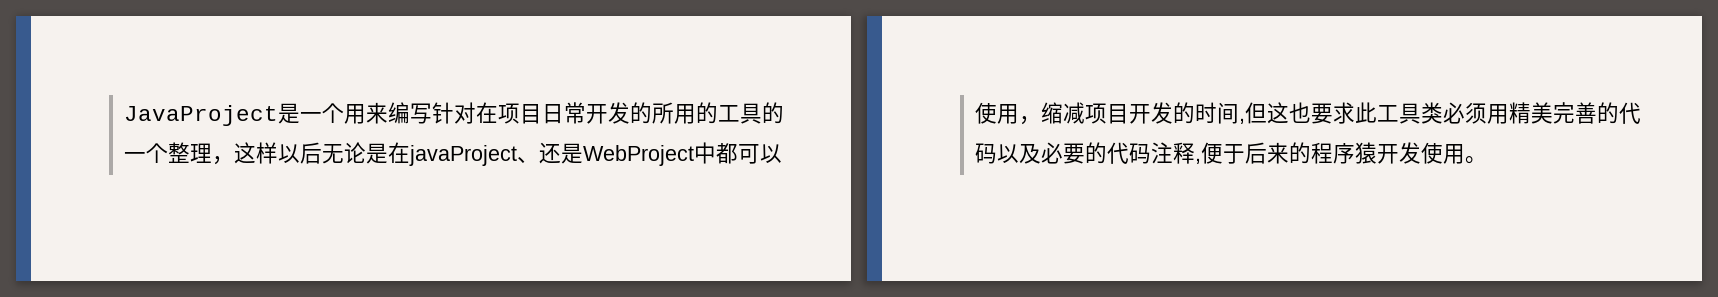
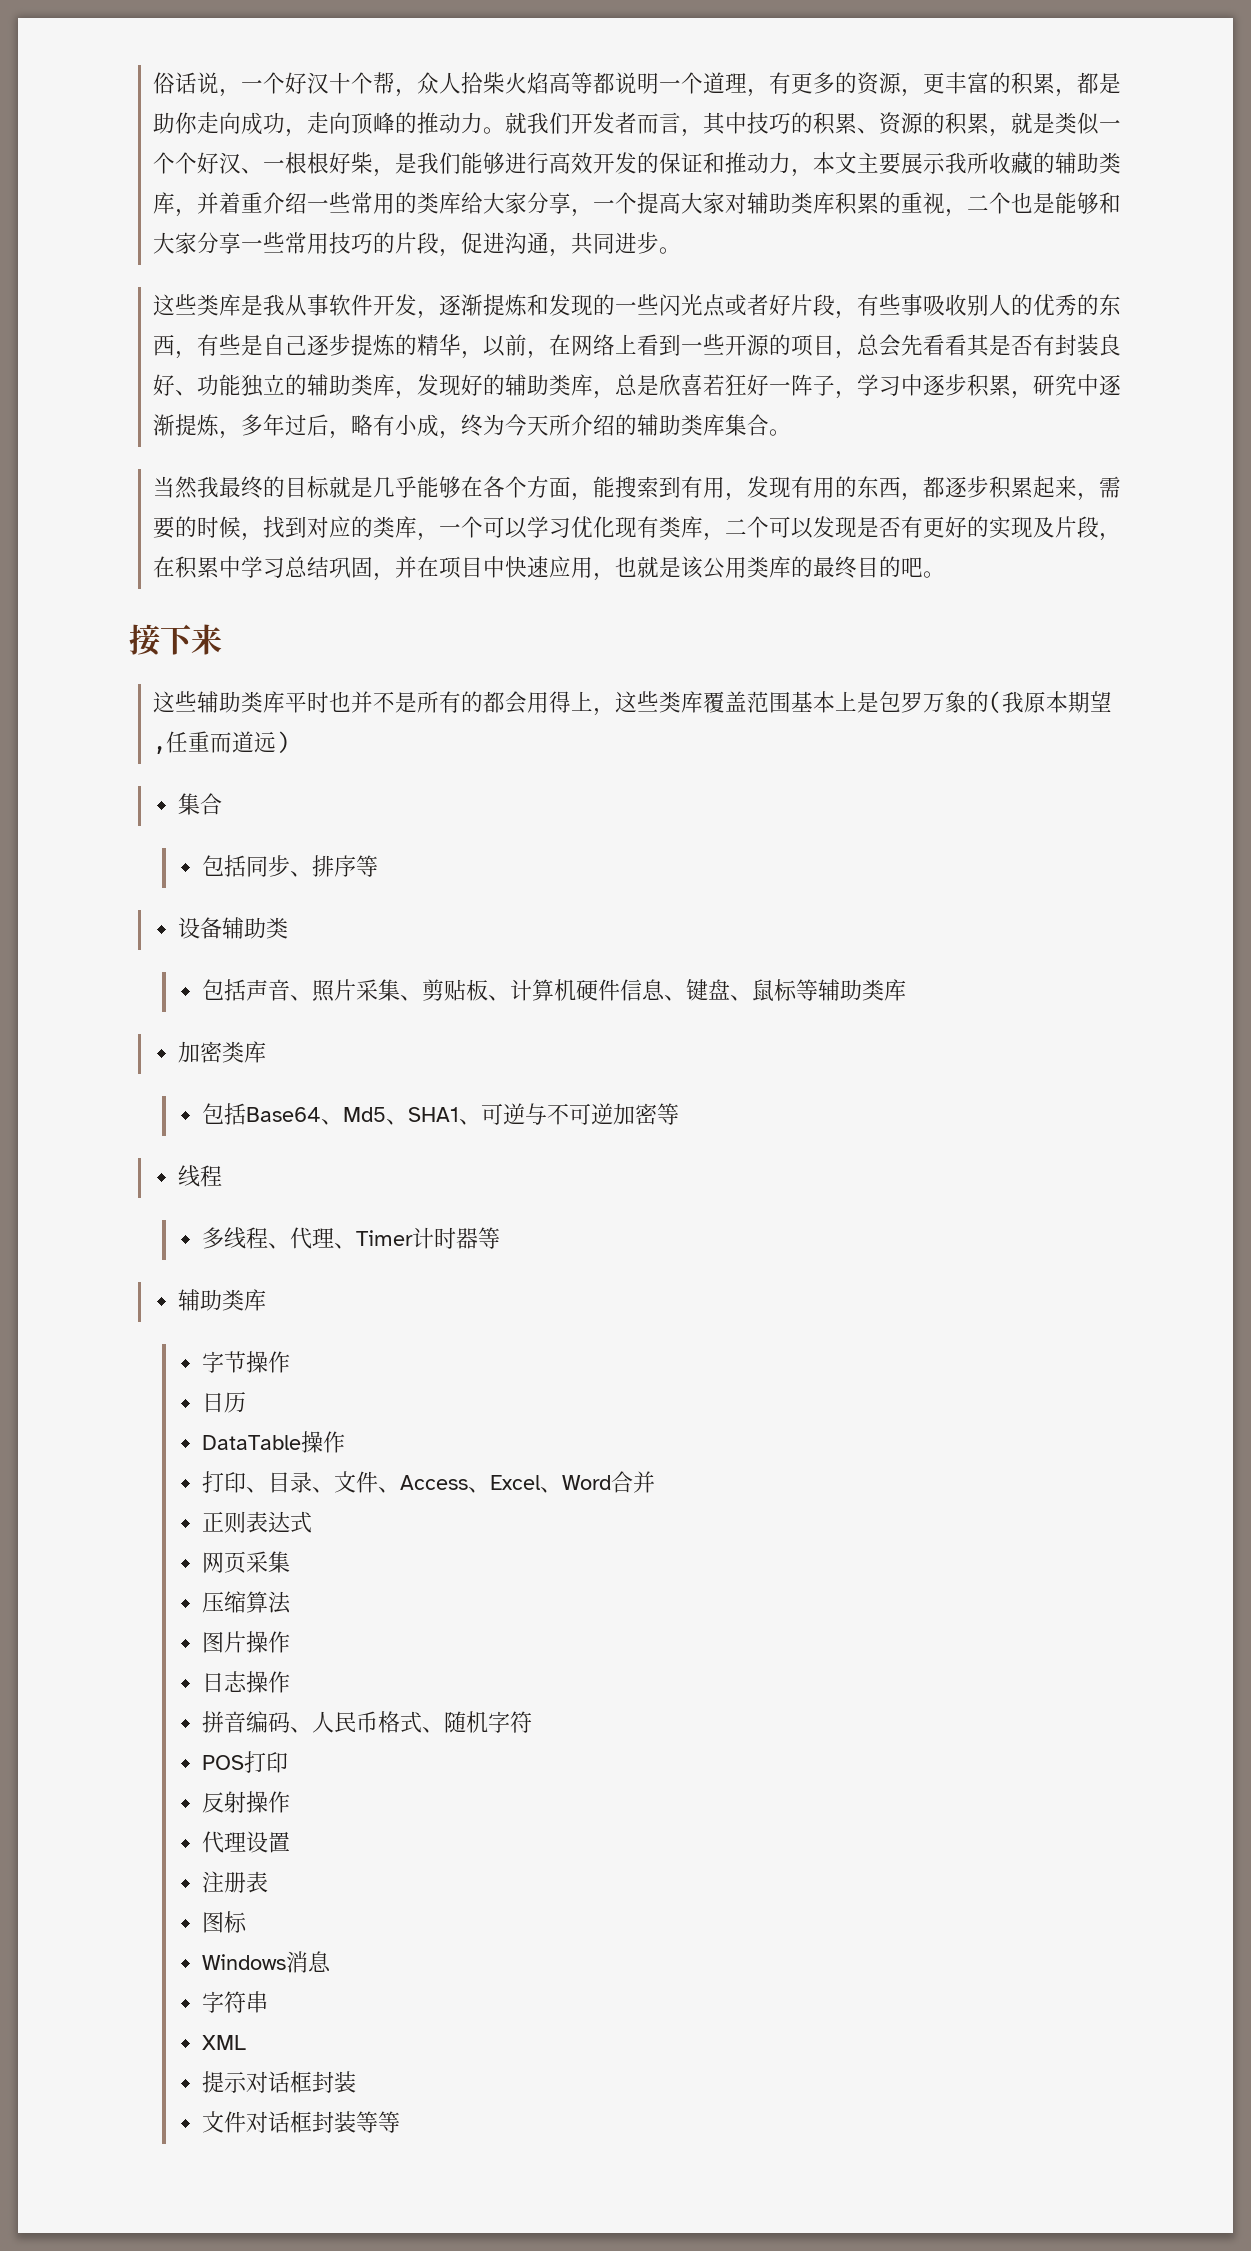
[124,102,785,126] [124,142,783,166] [975,102,1642,125] [975,142,1488,164] JavaProject是一个用来编写针对在项目日常开发的所用的工具的一个整理，这样以后无论是在javaProject、还是WebProject中都可以使用，缩减项目开发的时间,但这也要求此工具类必须用精美完善的代码以及必要的代码注释,便于后来的程序猿开发使用。 -> [153,72,1122,97] [153,112,1122,137] [153,152,1122,177] [153,192,1122,217] [153,232,682,257] [153,294,1122,319] [153,334,1122,359] [153,374,1122,399] [153,414,792,439] [153,476,1122,501] [153,516,1122,541] [153,556,946,581] [129,624,222,656] [153,691,1113,716] [153,731,290,754] [177,793,222,815] [202,855,379,877] [177,917,288,939] [202,979,907,1002] [177,1041,266,1063] [202,1103,680,1125] [177,1165,222,1187] [202,1227,501,1249] [177,1289,266,1311] [202,1351,291,1373] [202,1392,247,1413] [202,1431,346,1453] [202,1471,656,1493] [202,1511,313,1533] [202,1551,291,1573] [202,1591,292,1614] [202,1631,291,1653] [202,1671,291,1693] [202,1711,533,1733] [202,1751,289,1773] [202,1791,291,1813] [202,1831,291,1853] [202,1871,269,1893] [202,1911,248,1933] [202,1951,332,1973] [202,1991,269,2013] [202,2035,247,2050] [202,2071,357,2093] [202,2111,401,2133] 俗话说，一个好汉十个帮，众人拾柴火焰高等都说明一个道理，有更多的资源，更丰富的积累，都是助你走向成功，走向顶峰的推动力。就我们开发者而言，其中技巧的积累、资源的积累，就是类似一个个好汉、一根根好柴，是我们能够进行高效开发的保证和推动力，本文主要展示我所收藏的辅助类库，并着重介绍一些常用的类库给大家分享，一个提高大家对辅助类库积累的重视，二个也是能够和大家分享一些常用技巧的片段，促进沟通，共同进步。 // 这些类库是我从事软件开发，逐渐提炼和发现的一些闪光点或者好片段，有些事吸收别人的优秀的东西，有些是自己逐步提炼的精华，以前，在网络上看到一些开源的项目，总会先看看其是否有封装良好、功能独立的辅助类库，发现好的辅助类库，总是欣喜若狂好一阵子，学习中逐步积累，研究中逐渐提炼，多年过后，略有小成，终为今天所介绍的辅助类库集合。 // 当然我最终的目标就是几乎能够在各个方面，能搜索到有用，发现有用的东西，都逐步积累起来，需要的时候，找到对应的类库，一个可以学习优化现有类库，二个可以发现是否有更好的实现及片段，在积累中学习总结巩固，并在项目中快速应用，也就是该公用类库的最终目的吧。 // 接下来 // 这些辅助类库平时也并不是所有的都会用得上，这些类库覆盖范围基本上是包罗万象的(我原本期望,任重而道远) // 集合 // 包括同步、排序等 // 设备辅助类 // 包括声音、照片采集、剪贴板、计算机硬件信息、键盘、鼠标等辅助类库 // 加密类库 // 包括Base64、Md5、SHA1、可逆与不可逆加密等 // 线程 // 多线程、代理、Timer计时器等 // 辅助类库 // 字节操作 // 日历 // DataTable操作 // 打印、目录、文件、Access、Excel、Word合并 // 正则表达式 // 网页采集 // 压缩算法 // 图片操作 // 日志操作 // 拼音编码、人民币格式、随机字符 // POS打印 // 反射操作 // 代理设置 // 注册表 // 图标 // Windows消息 // 字符串 // XML // 提示对话框封装 // 文件对话框封装等等

